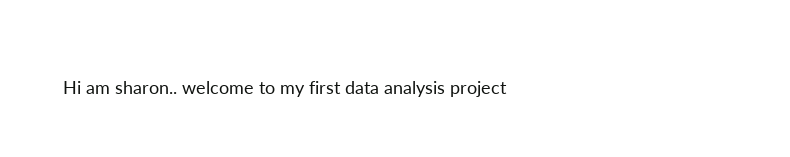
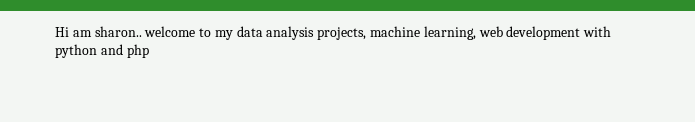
[309,81,341,94] first -> (233, 35) none
[450,81,507,97] project -> [317,26,612,40] [55,44,149,58] projects, machine learning, web development with python and php

